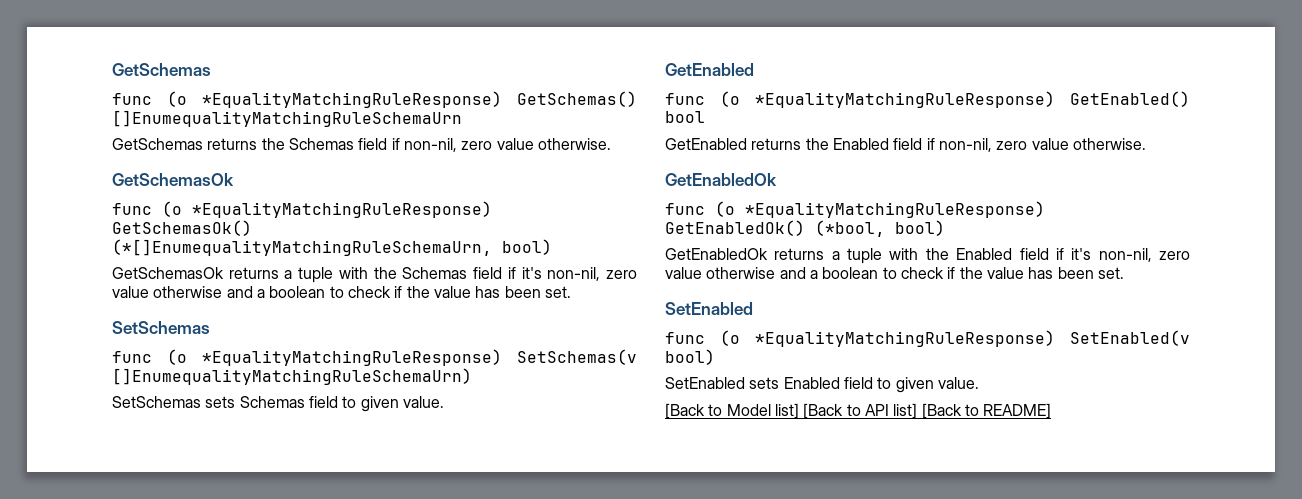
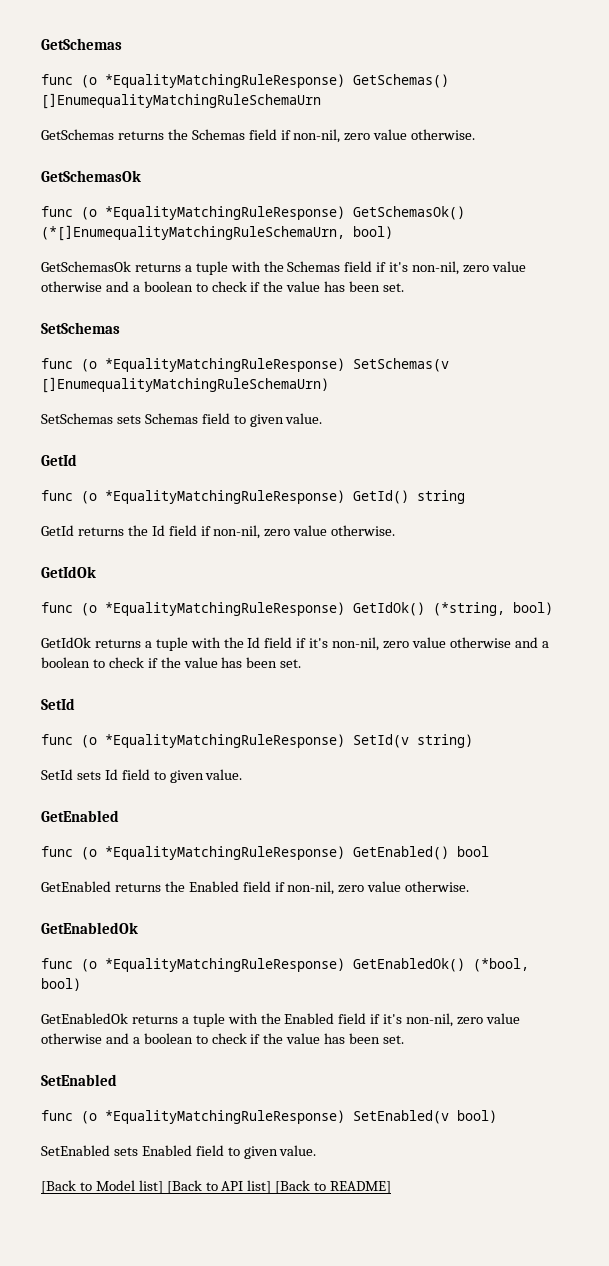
(444, 402) none -> [41,454,77,466] [41,490,465,504] [41,525,396,539] [41,566,96,578] [41,602,553,616] [41,637,549,651] [41,657,302,668] [41,698,75,710] [41,734,473,748] [41,769,243,783] // GetId // func (o *EqualityMatchingRuleResponse) GetId() string // GetId returns the Id field if non-nil, zero value otherwise. // GetIdOk // func (o *EqualityMatchingRuleResponse) GetIdOk() (*string, bool) // GetIdOk returns a tuple with the Id field if it's non-nil, zero value otherwise and a boolean to check if the value has been set. // SetId // func (o *EqualityMatchingRuleResponse) SetId(v string) // SetId sets Id field to given value.

